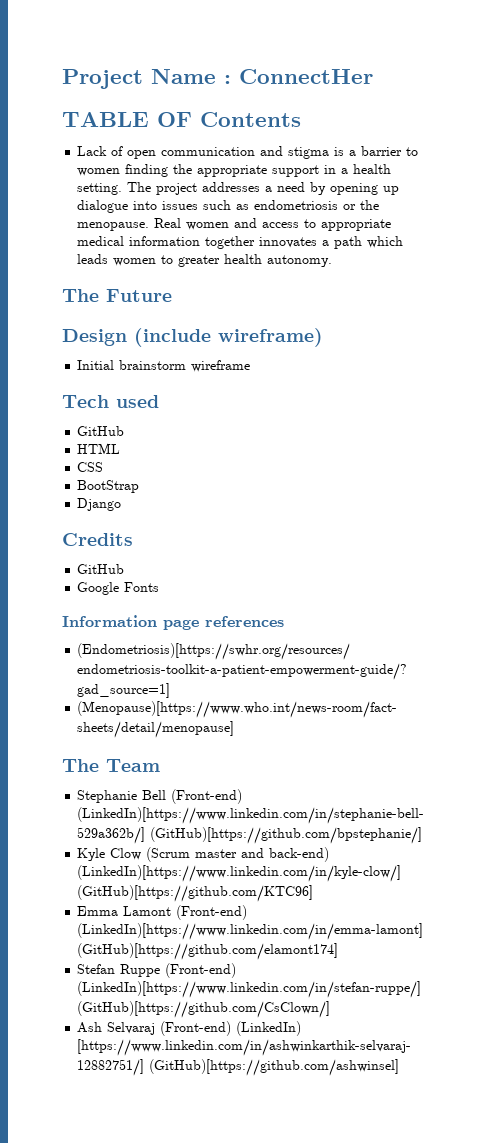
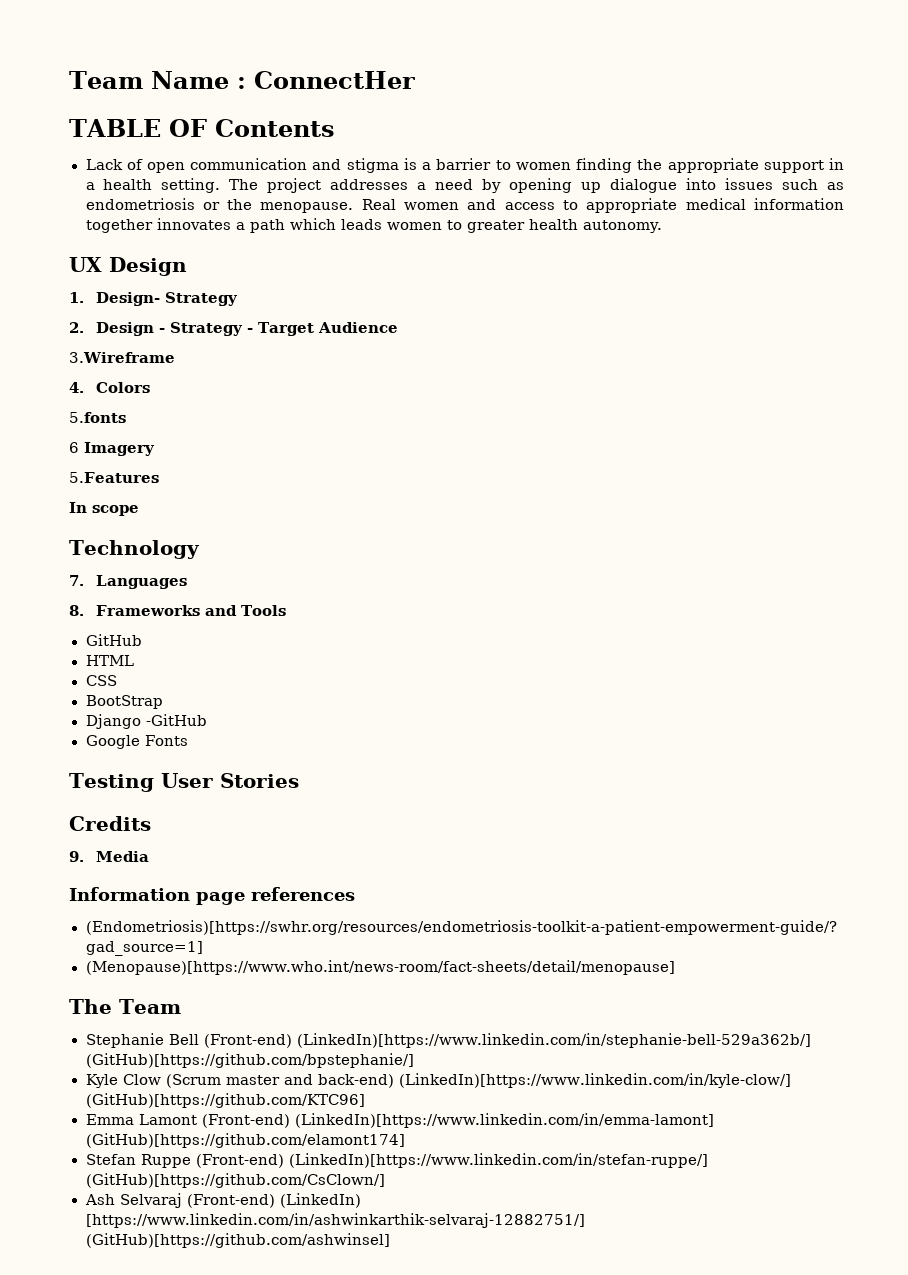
[62,69,143,89] Project -> [69,71,143,89] Team
[62,289,172,302] [62,328,323,347] [77,360,251,372] [62,395,159,408] The Future // Design (include wireframe) // Initial brainstorm wireframe // Tech used -> [69,257,187,276] [69,292,239,306] [69,322,399,336] [69,352,175,363] [69,382,151,393] [69,412,126,423] [69,442,155,456] [69,472,159,483] [69,502,139,516] [69,540,200,559] [69,575,188,589] [69,605,287,616] UX Design // 1. Design- Strategy // 2. Design - Strategy - Target Audience // 3.Wireframe // 4. Colors // 5.fonts // 6 Imagery // 5.Features // In scope // Technology // 7. Languages // 8. Frameworks and Tools
[62,533,133,546] [77,564,125,574] [77,582,160,595] // Credits // GitHub // Google Fonts -> [145,714,207,726] [85,735,188,749] [69,773,299,792] [69,816,151,831] [69,851,150,862] -GitHub // Google Fonts // Testing User Stories // Credits // 9. Media

